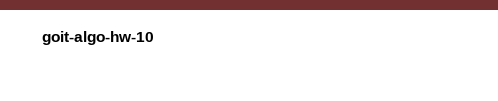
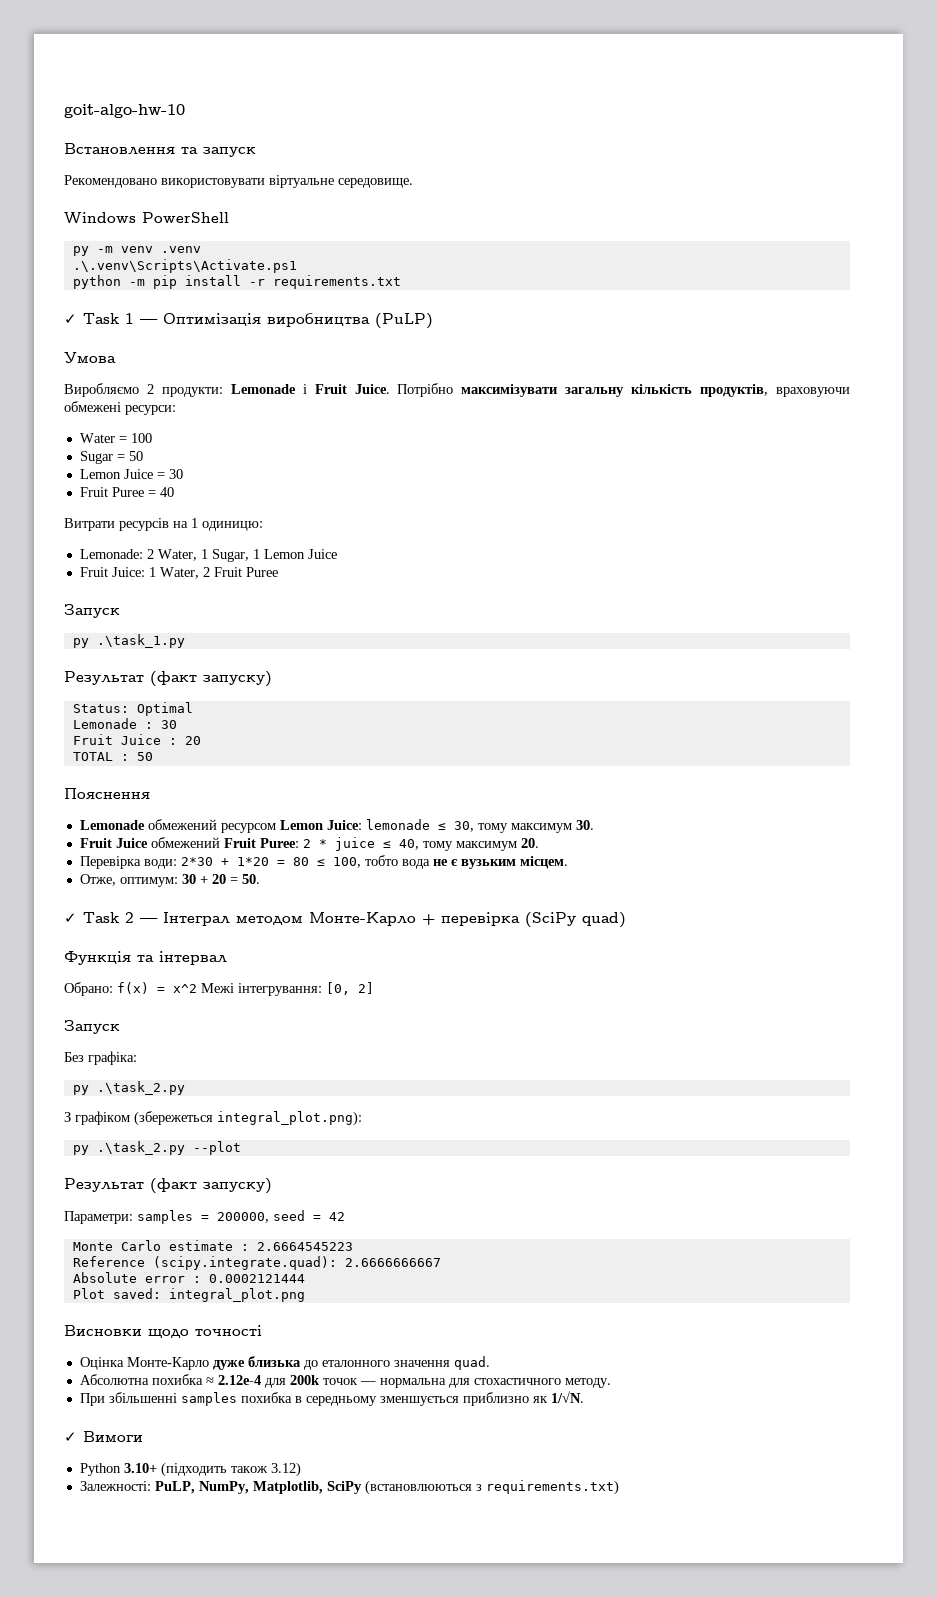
(154, 38) none -> [64,143,256,157] [64,175,413,188] [64,212,229,224] [72,246,201,256] [72,259,297,273] [72,275,401,289] [64,313,433,329] [64,352,116,363] [64,383,850,397] [64,401,176,415] [79,433,152,443] [79,451,143,464] [79,469,183,479] [79,487,174,497] [64,518,263,531] [79,549,337,562] [79,567,278,579] [64,604,120,618] [72,634,185,648] [64,671,272,687] [72,702,193,716] [72,718,177,729] [72,734,201,745] [72,752,153,761] [64,788,150,799] [79,819,594,833] [79,837,539,851] [79,855,568,869] [79,874,260,887] [64,912,626,928] [64,951,227,965] [64,982,374,996] [64,1020,120,1034] [64,1051,137,1065] [72,1081,185,1095] [64,1111,362,1126] [72,1141,241,1155] [64,1178,272,1194] [64,1210,345,1224] [72,1240,353,1251] [72,1256,441,1270] [72,1272,305,1283] [72,1288,305,1302] [64,1325,262,1338] [79,1356,490,1370] [79,1374,611,1388] [79,1391,584,1406] [64,1431,143,1442] [79,1462,301,1477] [79,1480,619,1495] // Встановлення та запуск // Рекомендовано використовувати віртуальне середовище. // Windows PowerShell // py -m venv .venv // .\.venv\Scripts\Activate.ps1 // python -m pip install -r requirements.txt // ✓ Task 1 — Оптимізація виробництва (PuLP) // Умова // Виробляємо 2 продукти: Lemonade і Fruit Juice. Потрібно максимізувати загальну кількість продуктів, враховуючи обмежені ресурси: // Water = 100 // Sugar = 50 // Lemon Juice = 30 // Fruit Puree = 40 // Витрати ресурсів на 1 одиницю: // Lemonade: 2 Water, 1 Sugar, 1 Lemon Juice // Fruit Juice: 1 Water, 2 Fruit Puree // Запуск // py .\task_1.py // Результат (факт запуску) // Status: Optimal // Lemonade : 30 // Fruit Juice : 20 // TOTAL : 50 // Пояснення // Lemonade обмежений ресурсом Lemon Juice: lemonade ≤ 30, тому максимум 30. // Fruit Juice обмежений Fruit Puree: 2 * juice ≤ 40, тому максимум 20. // Перевірка води: 2*30 + 1*20 = 80 ≤ 100, тобто вода не є вузьким місцем. // Отже, оптимум: 30 + 20 = 50. // ✓ Task 2 — Інтеграл методом Монте-Карло + перевірка (SciPy quad) // Функція та інтервал // Обрано: f(x) = x^2 Межі інтегрування: [0, 2] // Запуск // Без графіка: // py .\task_2.py // З графіком (збережеться integral_plot.png): // py .\task_2.py --plot // Результат (факт запуску) // Параметри: samples = 200000, seed = 42 // Monte Carlo estimate : 2.6664545223 // Reference (scipy.integrate.quad): 2.6666666667 // Absolute error : 0.0002121444 // Plot saved: integral_plot.png // Висновки щодо точності // Оцінка Монте-Карло дуже близька до еталонного значення quad. // Абсолютна похибка ≈ 2.12e-4 для 200k точок — нормальна для стохастичного методу. // При збільшенні samples похибка в середньому зменшується приблизно як 1/√N. // ✓ Вимоги // Python 3.10+ (підходить також 3.12) // Залежності: PuLP, NumPy, Matplotlib, SciPy (встановлюються з requirements.txt)

